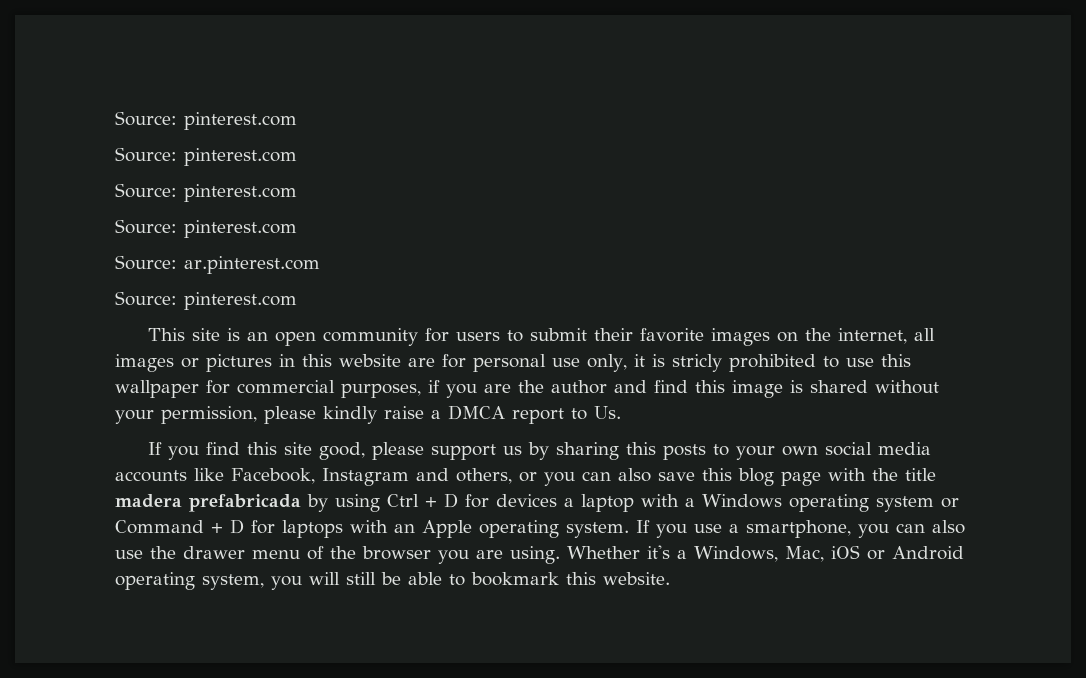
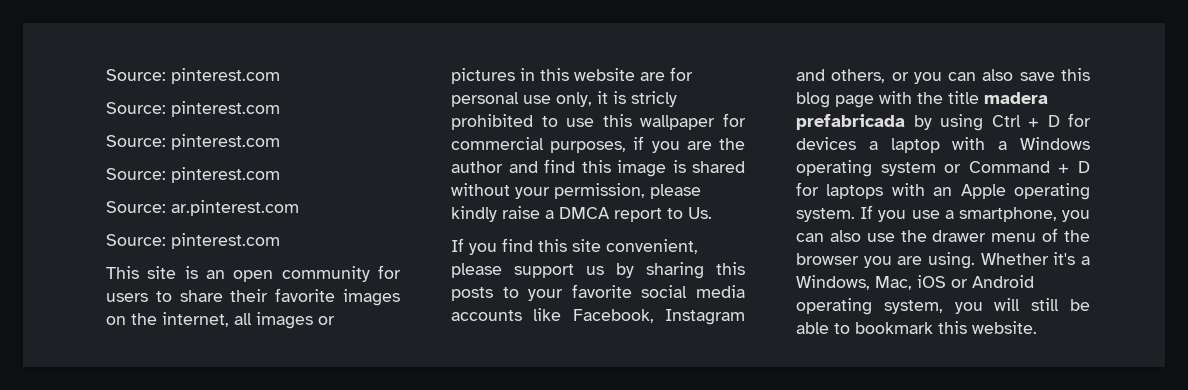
[530,328,588,341] submit -> [179,290,223,302] share
[319,442,366,460] good, -> [606,239,698,254] convenient,
[782,446,819,456] own -> [571,284,632,298] favorite

